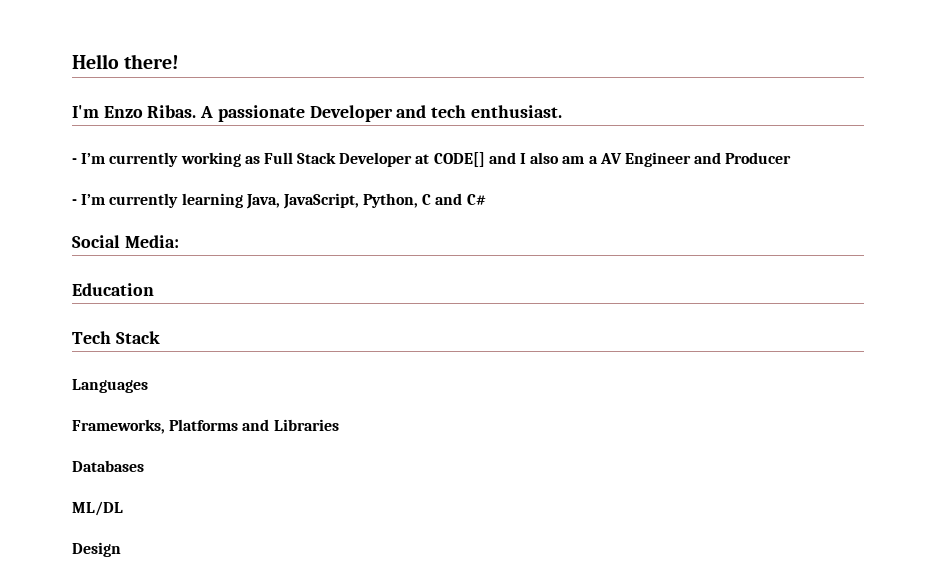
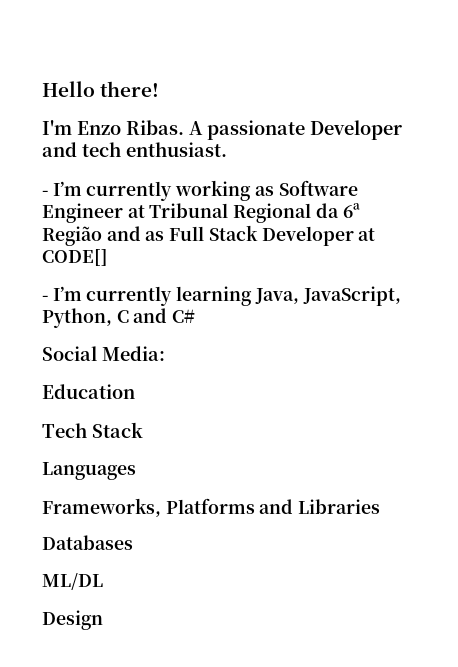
(260, 160) none -> [278,180,358,196] [42,203,360,223] [42,226,165,246] Software Engineer at Tribunal Regional da 6ª Região and as
[488,152,792,167] and I also am a AV Engineer and Producer -> (108, 257) none

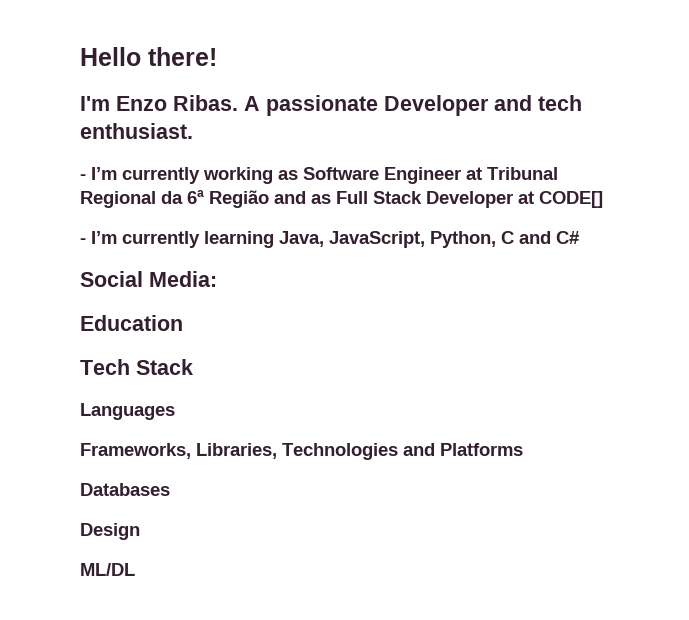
(161, 507) none -> [196,443,435,460] Libraries, Technologies and
[259,499,381,514] and Libraries -> (523, 449) none
(133, 542) none -> [80,523,140,540] // Design
[42,610,103,630] // Design -> (135, 569) none

